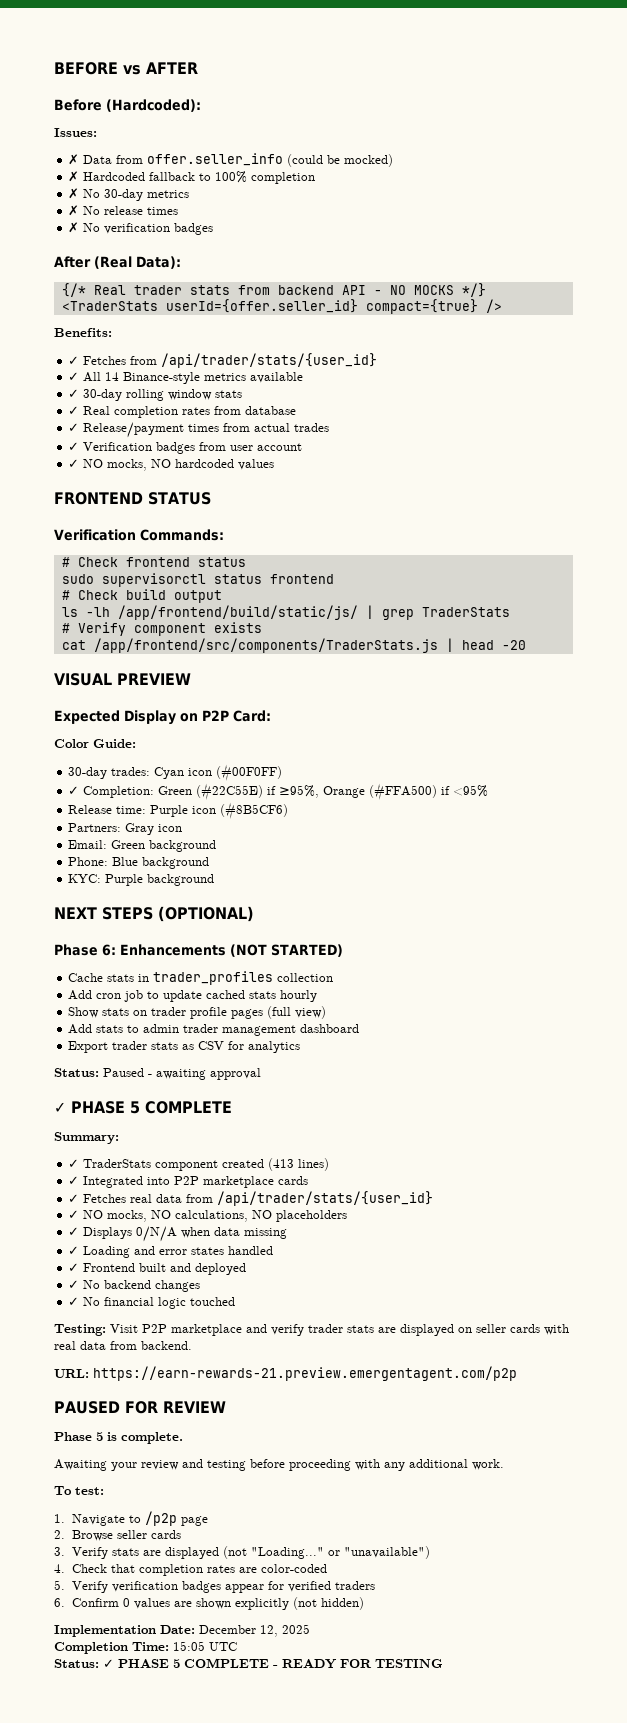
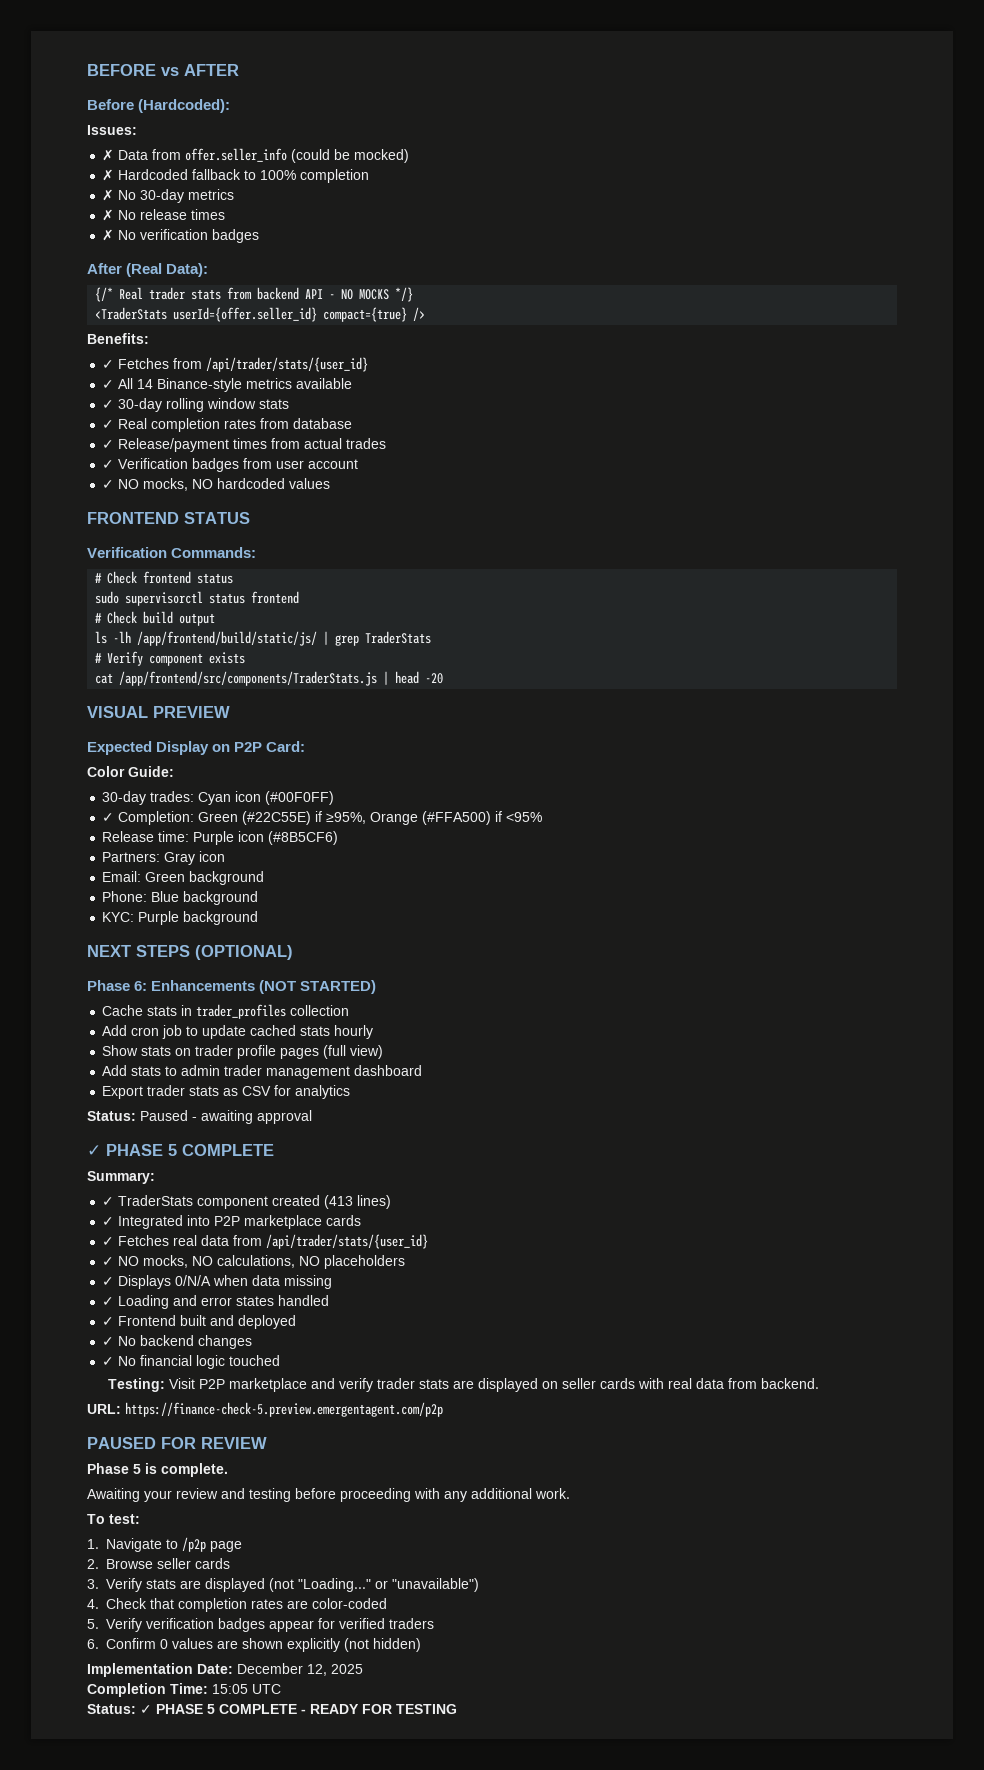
[93,1366,517,1381] https://earn-rewards-21.preview.emergentagent.com/p2p -> [125,1402,443,1417] https://finance-check-5.preview.emergentagent.com/p2p

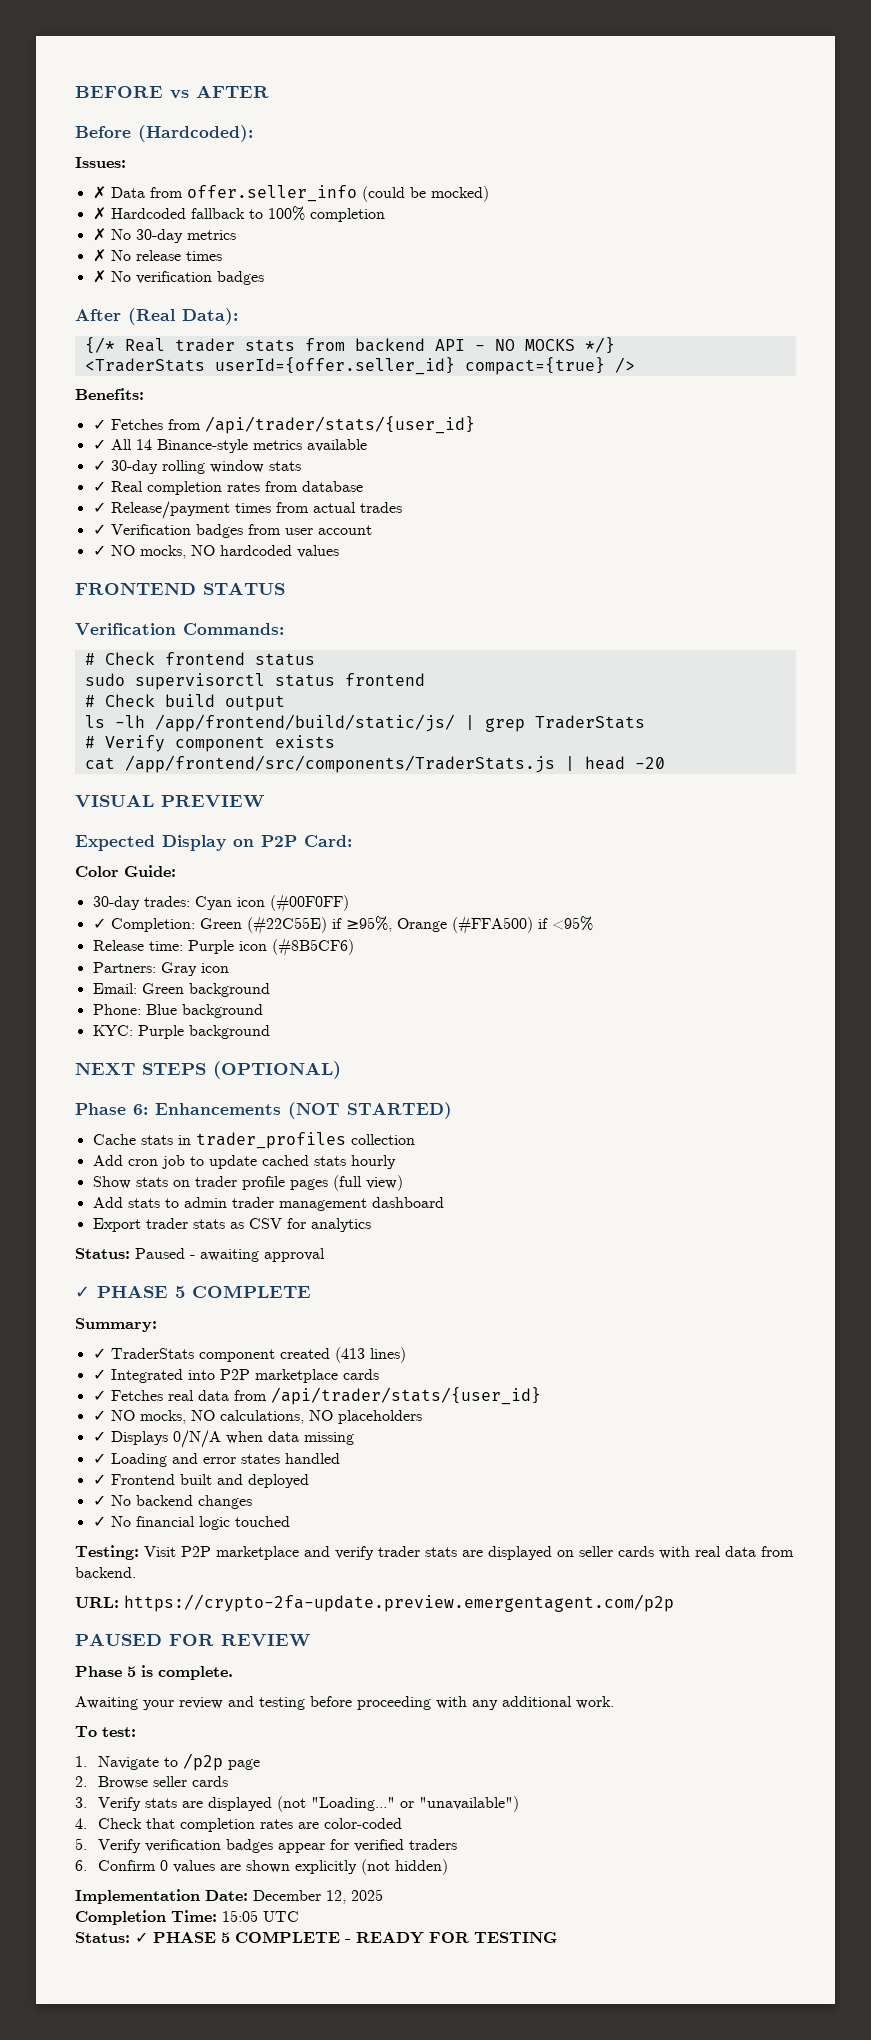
[125,1402,443,1417] https://finance-check-5.preview.emergentagent.com/p2p -> [124,1594,674,1612] https://crypto-2fa-update.preview.emergentagent.com/p2p

